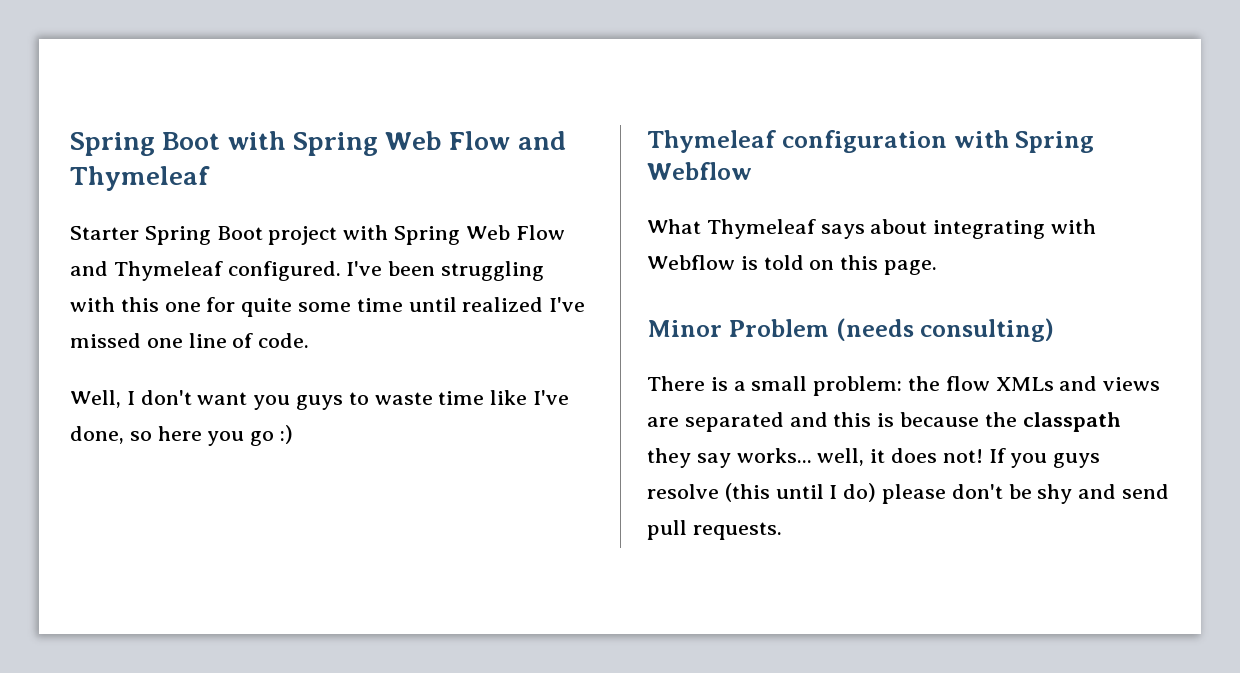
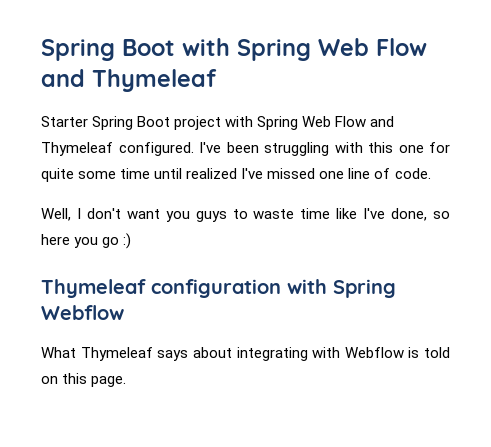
[647,318,1055,342] [647,376,1161,396] [647,412,1121,432] [647,448,1101,468] [647,483,1170,504] [647,520,782,540] // Minor Problem (needs consulting) // There is a small problem: the flow XMLs and views are separated and this is because the classpath they say works... well, it does not! If you guys resolve (this until I do) please don't be shy and send pull requests. -> (127, 381) none

